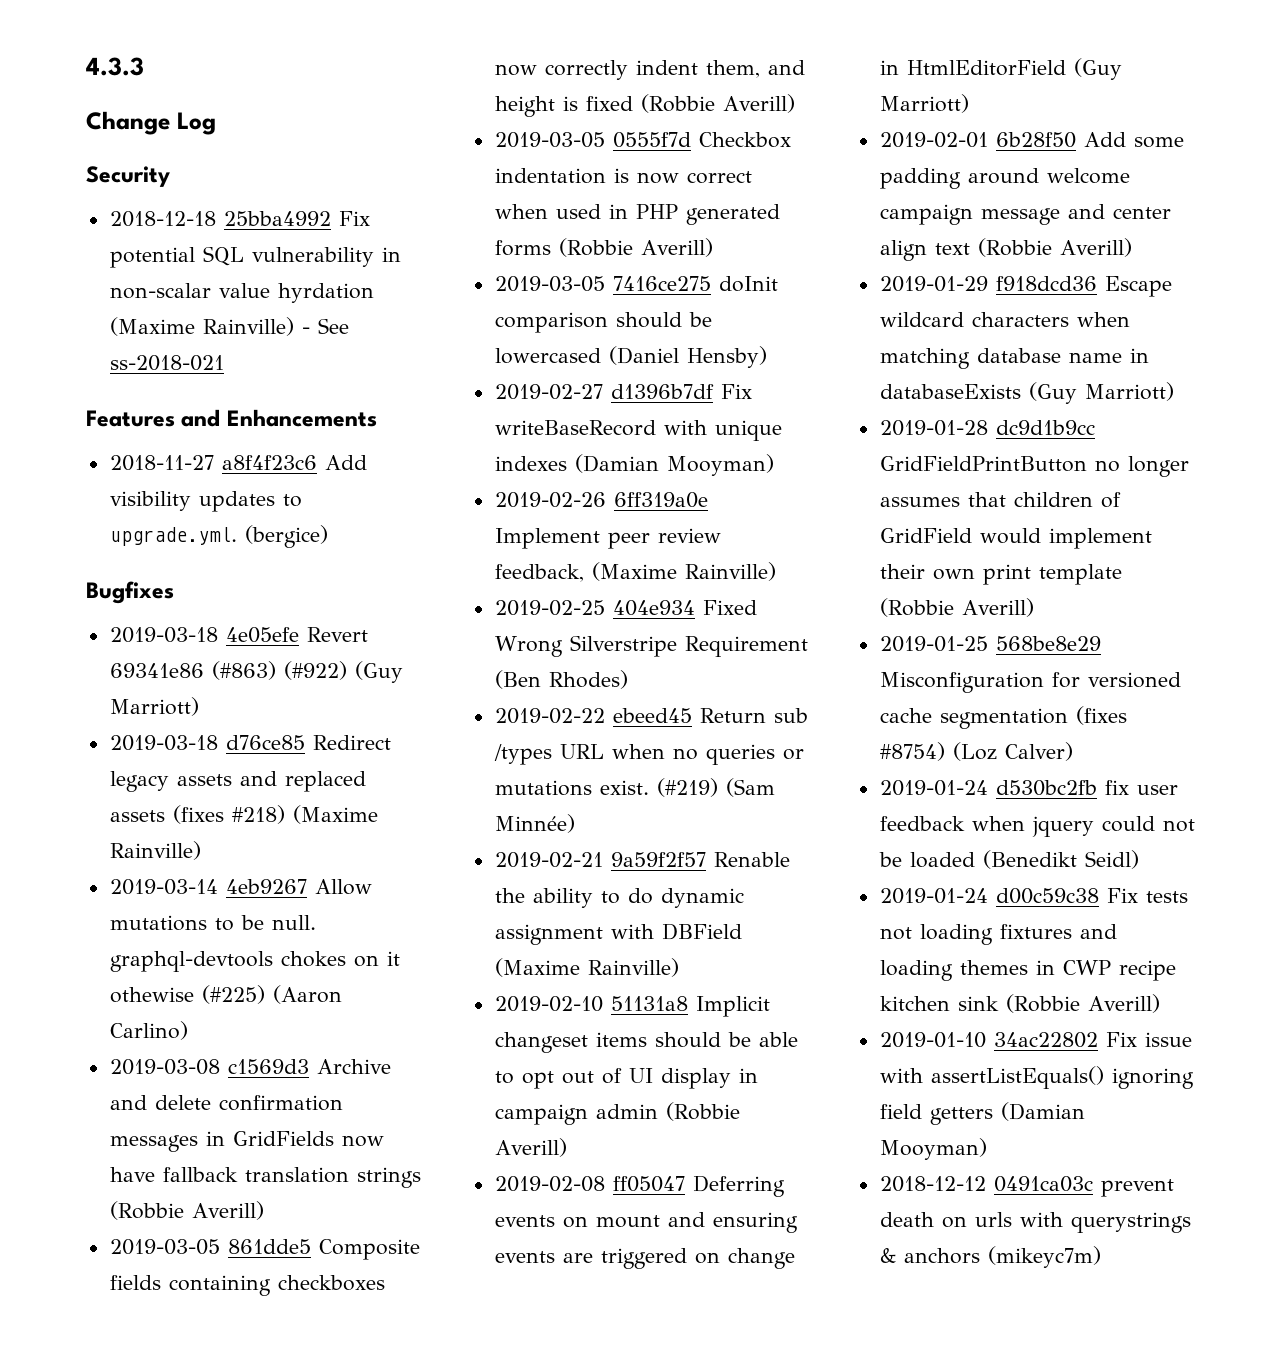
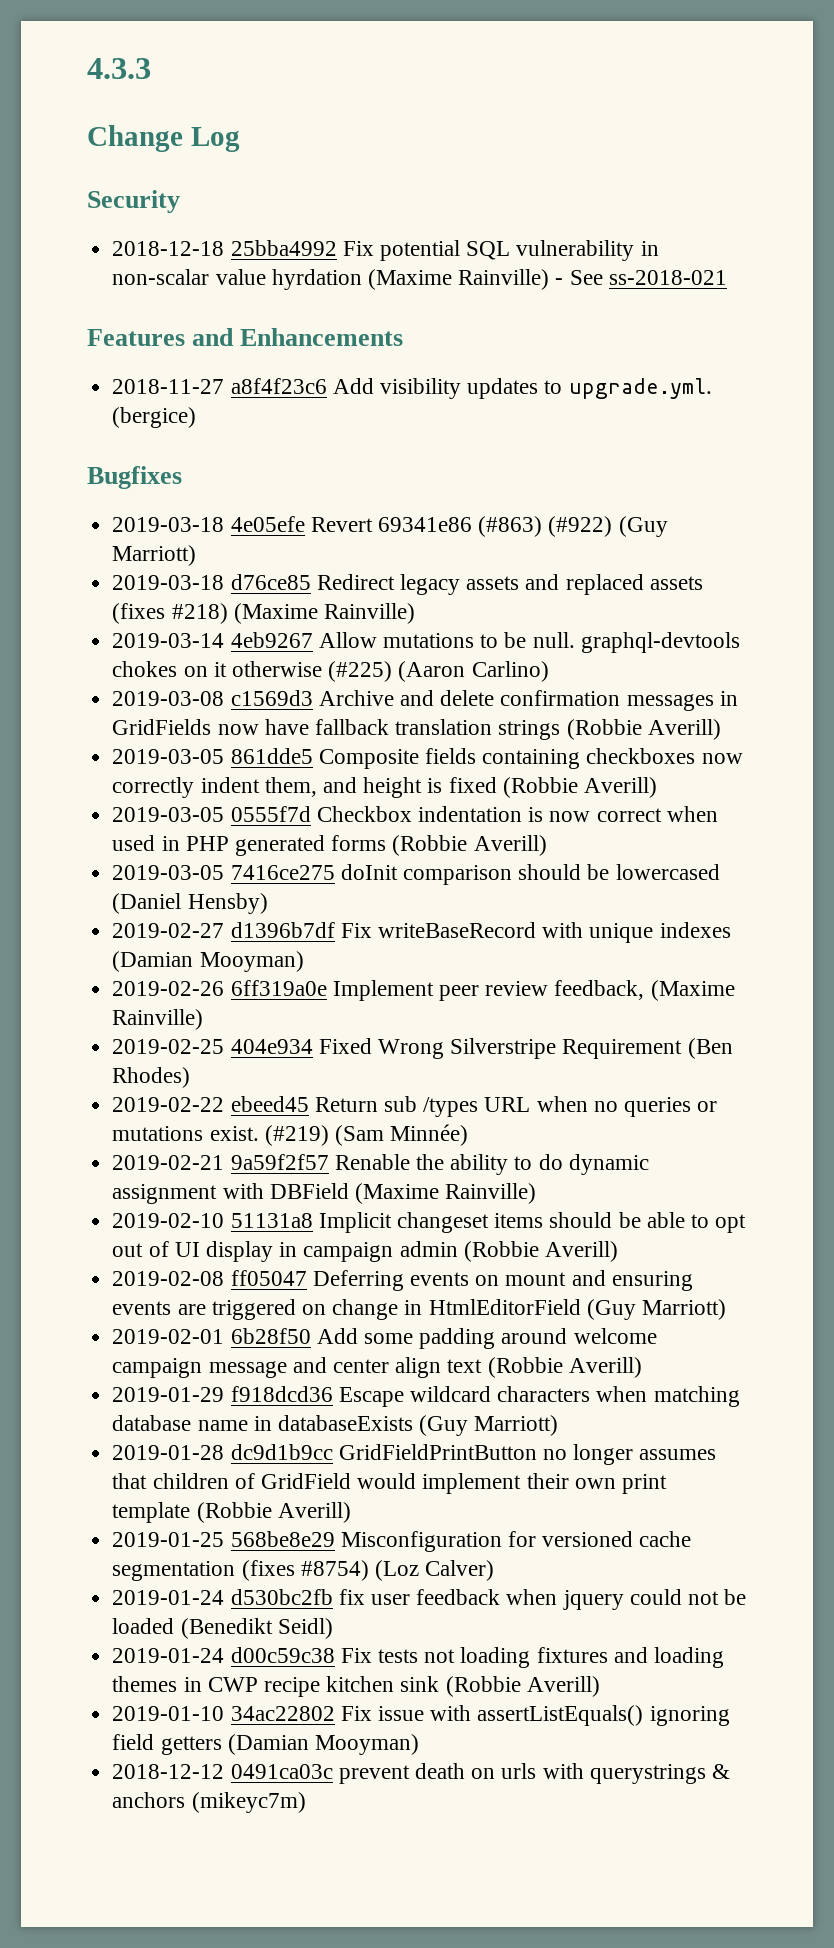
[109,987,194,1003] othewise -> [231,661,322,677] otherwise

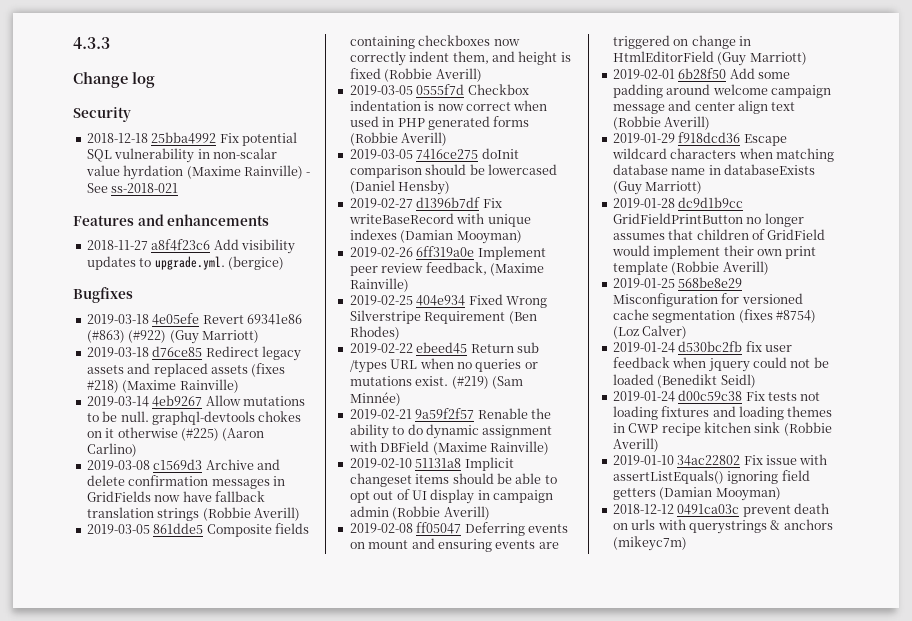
[190,127,240,152] Log -> [132,72,155,88] log
[240,328,404,346] Enhancements -> [167,214,270,226] enhancements

